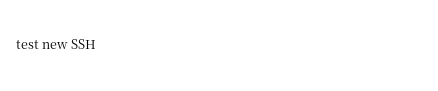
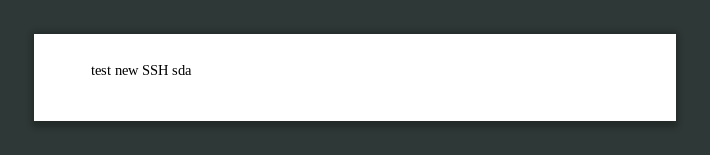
(96, 44) none -> [172,65,192,75] sda

